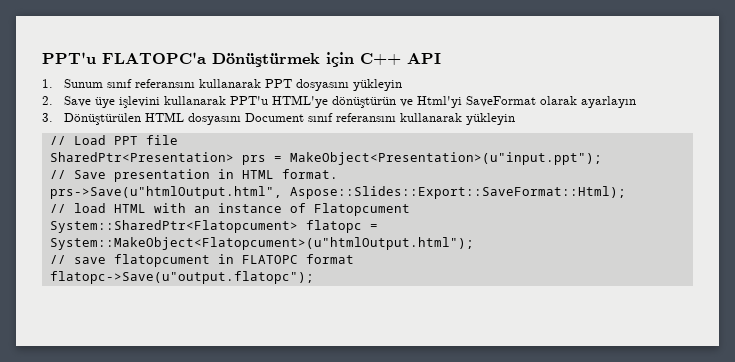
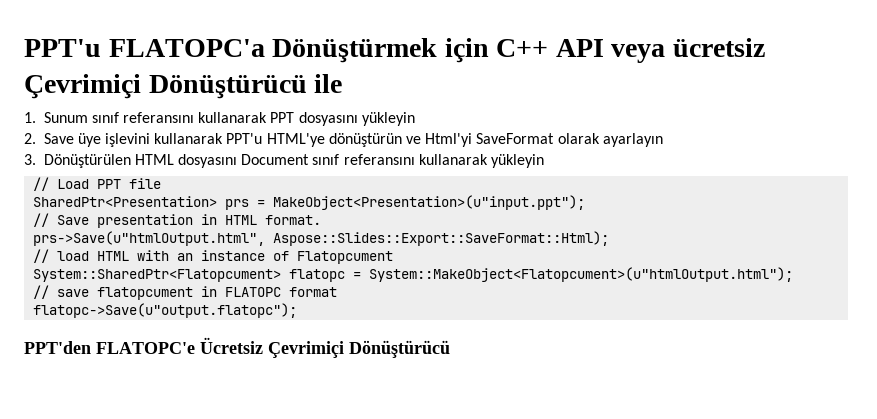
(441, 58) none -> [611,38,765,63] [24,74,343,99] veya ücretsiz Çevrimiçi Dönüştürücü ile
(314, 277) none -> [24,337,450,358] // PPT'den FLATOPC'e Ücretsiz Çevrimiçi Dönüştürücü

